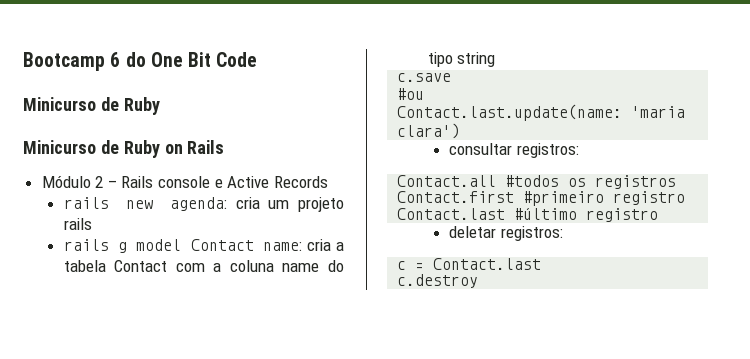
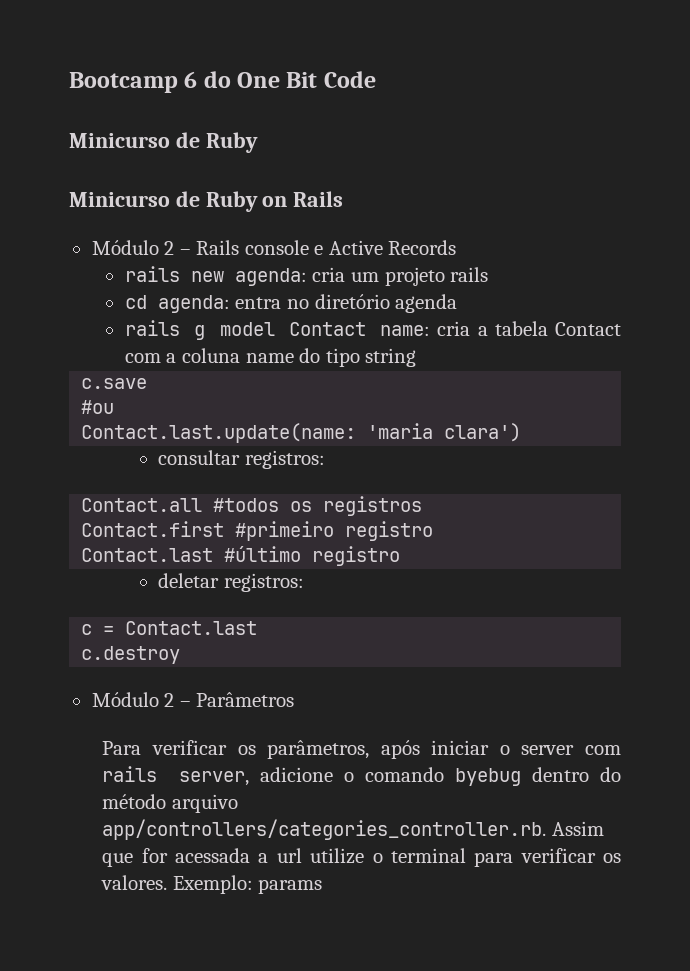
(92, 224) none -> [124,294,458,313] // cd agenda: entra no diretório agenda
(479, 281) none -> [91,692,295,707] [102,740,622,759] [102,766,621,786] [102,794,238,813] [102,819,604,840] [102,848,622,867] [101,875,323,894] // Módulo 2 – Parâmetros // Para verificar os parâmetros, após iniciar o server com rails server, adicione o comando byebug dentro do método arquivo app/controllers/categories_controller.rb. Assim que for acessada a url utilize o terminal para verificar os valores. Exemplo: params

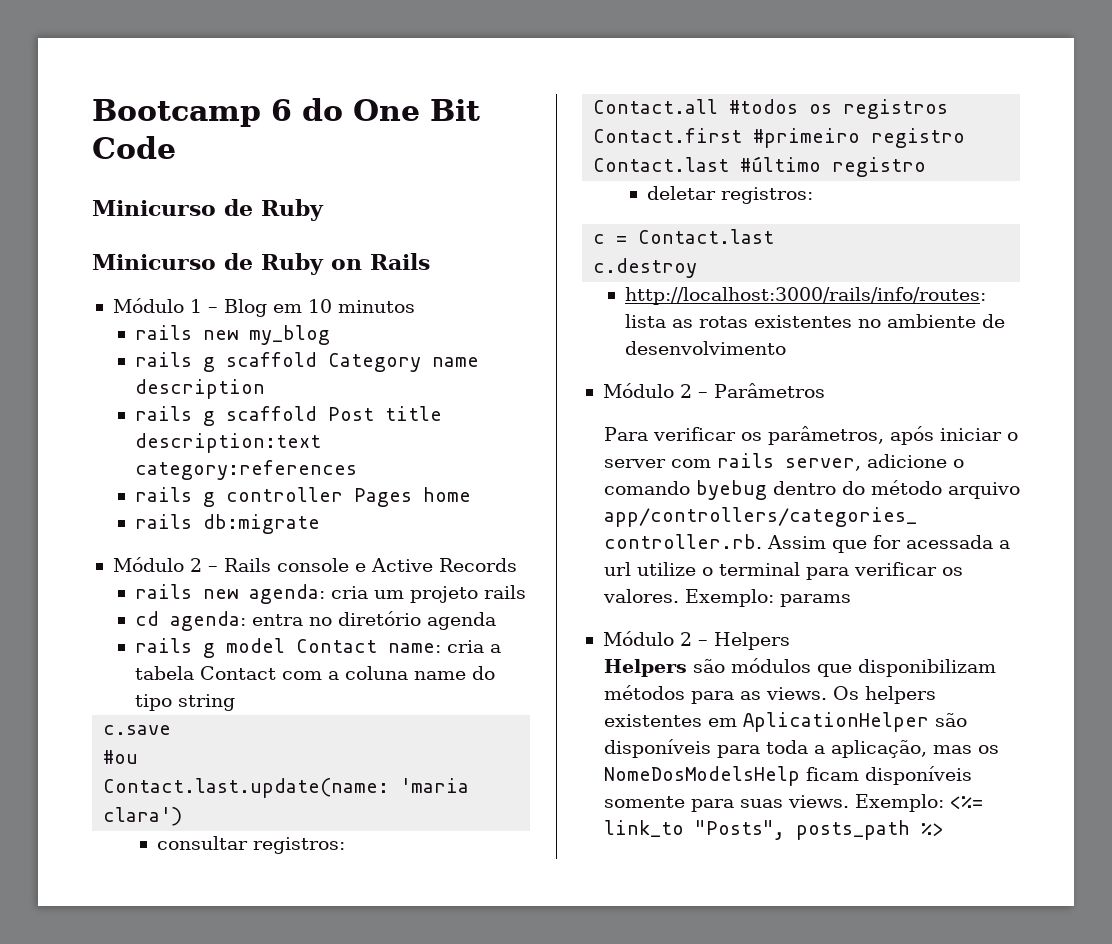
(344, 199) none -> [112,298,415,317] [134,325,330,345] [134,352,479,372] [134,379,265,399] [134,406,442,426] [134,433,321,453] [134,460,357,480] [134,487,471,507] [134,514,320,534] // Módulo 1 – Blog em 10 minutos // rails new my_blog // rails g scaffold Category name description // rails g scaffold Post title description:text category:references // rails g controller Pages home // rails db:migrate
(181, 655) none -> [624,287,986,305] [624,314,1005,328] [624,341,786,355] // http://localhost:3000/rails/info/routes: lista as rotas existentes no ambiente de desenvolvimento
(323, 886) none -> [602,631,790,650] [603,658,996,677] [603,685,936,704] [603,712,967,732] [603,739,999,758] [603,766,972,786] [603,794,983,812] [603,820,943,840] // Módulo 2 – Helpers // Helpers são módulos que disponibilizam métodos para as views. Os helpers existentes em AplicationHelper são disponíveis para toda a aplicação, mas os NomeDosModelsHelp ficam disponíveis somente para suas views. Exemplo: <%= link_to "Posts", posts_path %>

